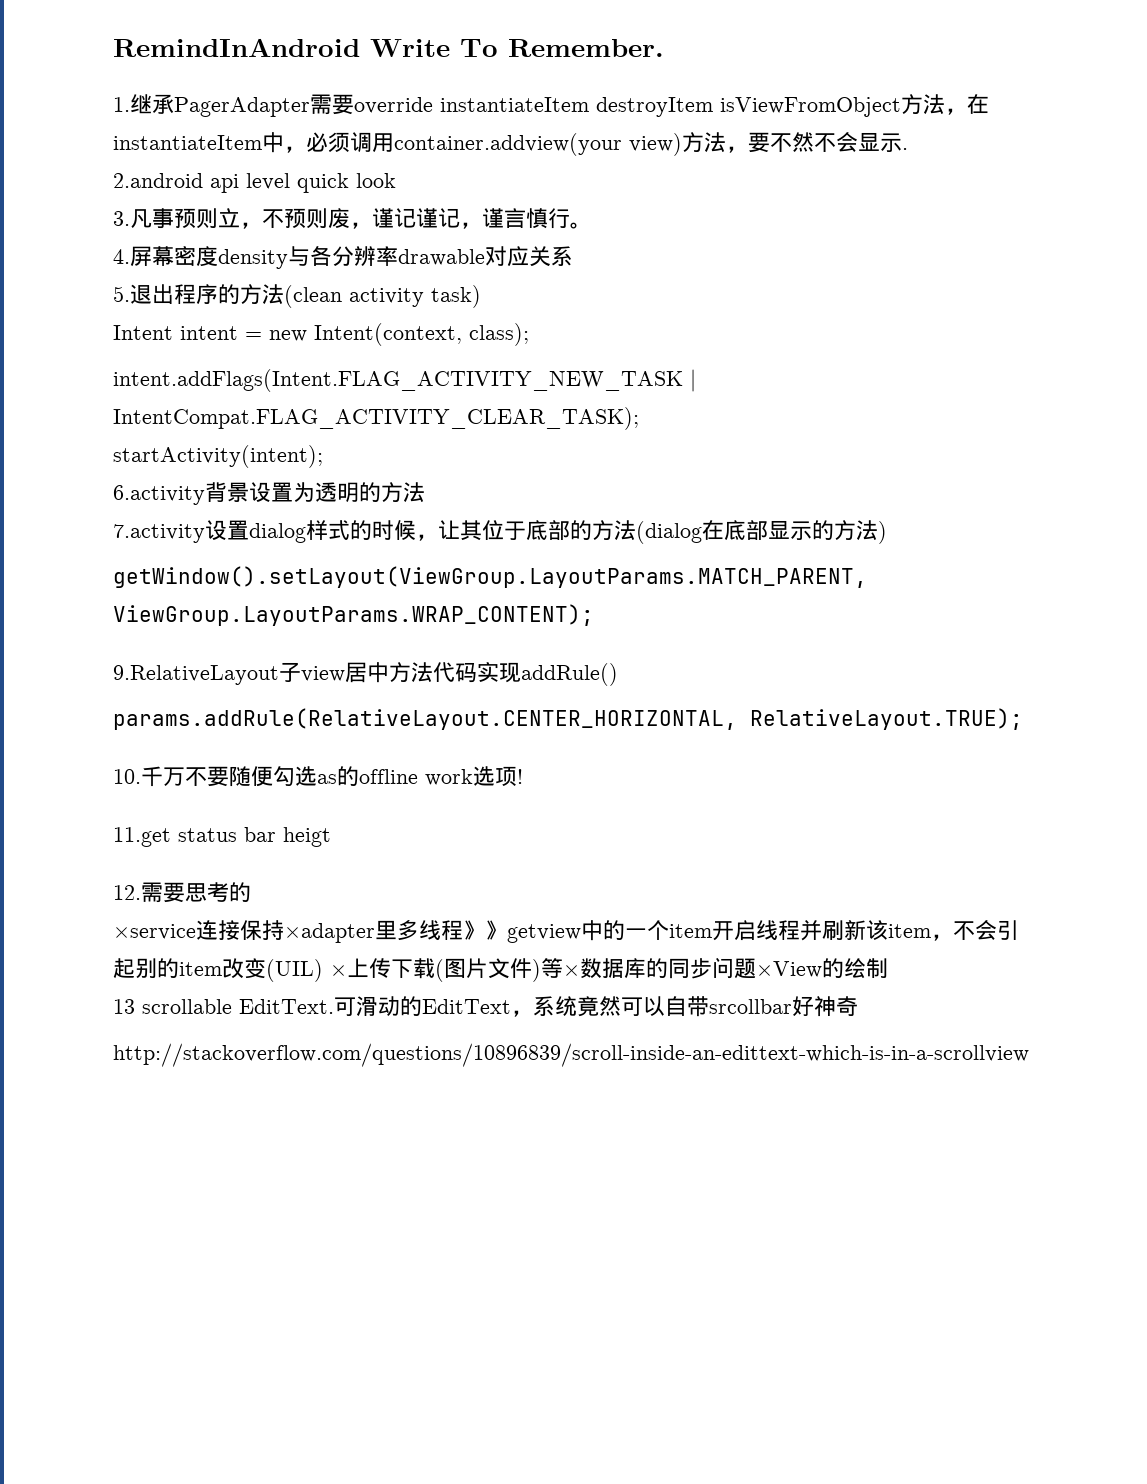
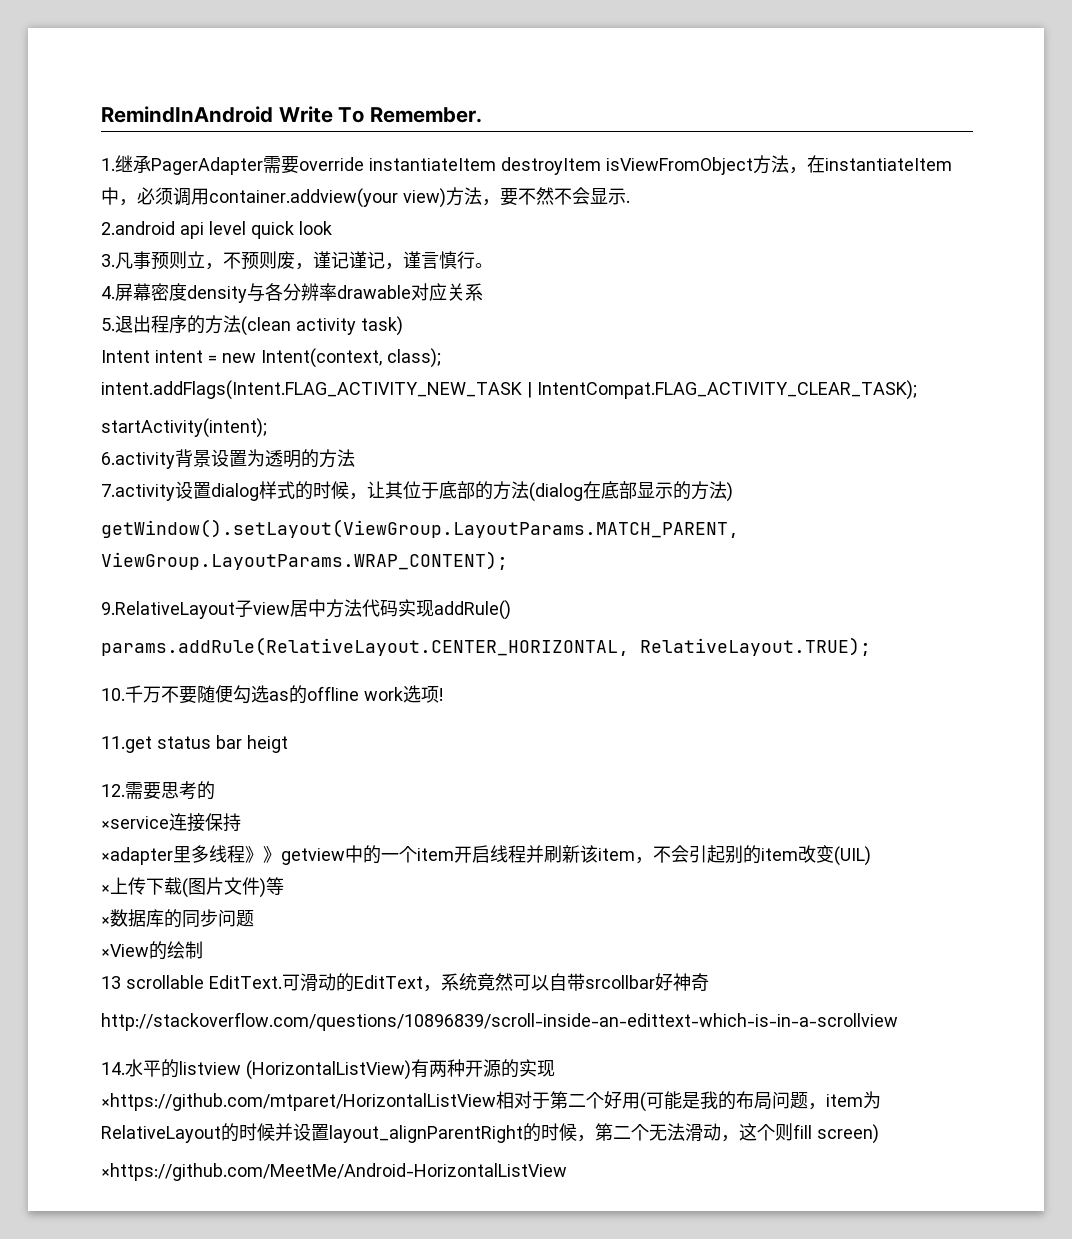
(284, 930) none -> (241, 822) //
(323, 970) none -> (871, 856) //
(563, 968) none -> (284, 886) //
(756, 968) none -> (254, 918) //
(1029, 1055) none -> [101,1059,555,1080] [101,1091,881,1112] [101,1123,879,1144] [101,1163,567,1181] // 14.水平的listview (HorizontalListView)有两种开源的实现 // ×https://github.com/mtparet/HorizontalListView相对于第二个好用(可能是我的布局问题，item为RelativeLayout的时候并设置layout_alignParentRight的时候，第二个无法滑动，这个则fill screen) // ×https://github.com/MeetMe/Android-HorizontalListView

